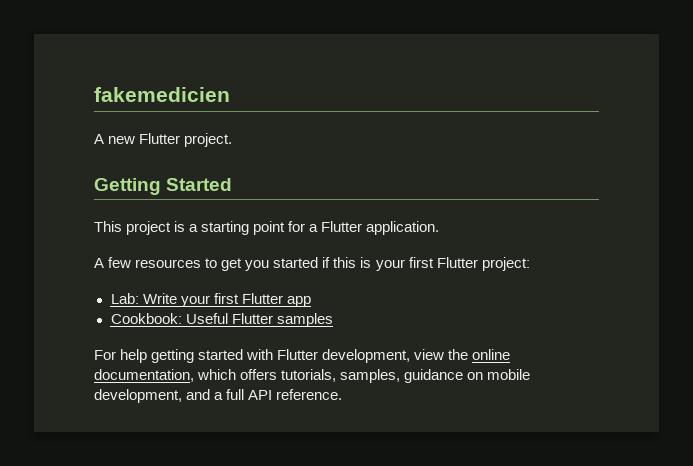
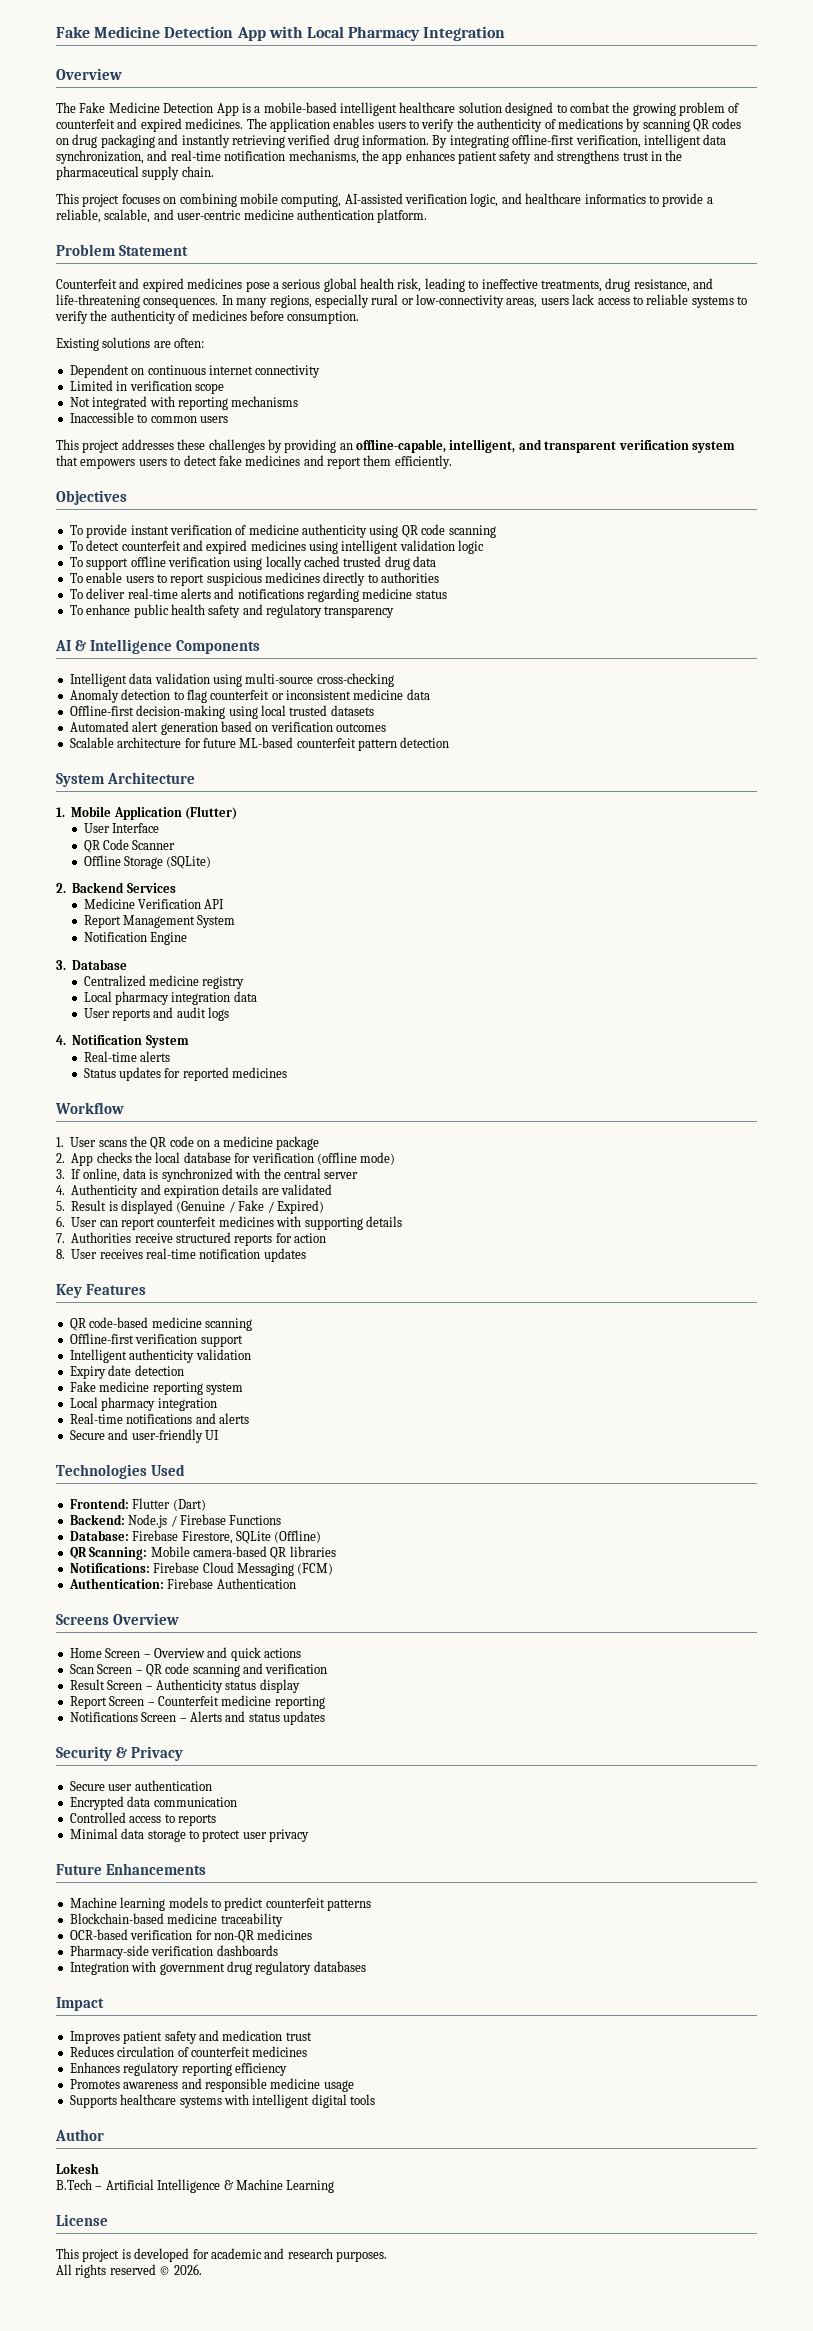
[94,87,230,102] [94,133,233,147] [94,178,233,195] [94,221,440,235] [94,257,530,271] [110,293,311,307] [110,313,333,327] [94,349,511,363] [94,369,531,383] [94,389,343,403] fakemedicien // A new Flutter project. // Getting Started // This project is a starting point for a Flutter application. // A few resources to get you started if this is your first Flutter project: // Lab: Write your first Flutter app // Cookbook: Useful Flutter samples // For help getting started with Flutter development, view the online documentation, which offers tutorials, samples, guidance on mobile development, and a full API reference. -> [56,26,506,41] [56,68,122,80] [56,102,740,116] [56,118,742,132] [56,134,727,148] [56,150,683,164] [56,166,214,180] [56,193,713,207] [56,209,428,223] [56,244,188,256] [56,278,713,292] [56,294,747,308] [55,310,360,324] [56,337,205,351] [69,364,321,378] [69,380,224,394] [69,396,299,410] [69,412,228,423] [56,439,735,453] [56,455,452,469] [56,490,127,505] [69,524,496,538] [69,540,485,554] [69,556,437,570] [69,572,440,586] [69,588,447,602] [69,604,395,618] [55,639,260,654] [69,673,394,687] [69,689,430,703] [69,705,374,719] [69,721,386,735] [69,737,450,751] [56,772,195,787] [56,806,237,820] [83,823,159,833] [83,839,176,853] [83,855,212,869] [56,882,176,893] [83,898,225,909] [83,915,236,928] [83,932,187,945] [56,959,128,970] [83,975,245,989] [83,991,257,1005] [83,1007,230,1021] [56,1035,189,1048] [83,1051,170,1062] [83,1067,288,1081] [55,1102,124,1114] [56,1136,320,1150] [56,1152,396,1166] [56,1168,359,1182] [56,1184,333,1198] [56,1200,324,1214] [56,1216,402,1230] [56,1232,327,1246] [56,1248,306,1262] [56,1284,146,1298] [69,1317,252,1331] [69,1333,243,1347] [69,1349,251,1363] [69,1365,184,1379] [69,1381,243,1395] [69,1397,217,1411] [69,1413,249,1424] [69,1429,219,1443] [56,1464,185,1479] [69,1498,206,1511] [69,1514,282,1528] [69,1530,322,1544] [69,1546,336,1560] [69,1562,334,1576] [68,1578,296,1589] [56,1613,179,1625] [69,1647,301,1661] [69,1663,328,1677] [69,1679,300,1693] [69,1695,325,1709] [69,1711,325,1725] [56,1746,183,1761] [69,1780,212,1791] [69,1796,237,1810] [69,1812,216,1826] [69,1828,309,1842] [56,1863,206,1875] [69,1897,371,1911] [69,1913,283,1927] [69,1929,313,1943] [69,1945,278,1959] [69,1961,366,1975] [56,1997,104,2011] [69,2030,312,2044] [69,2046,308,2057] [69,2062,287,2076] [69,2078,354,2092] [69,2094,375,2108] [55,2129,104,2141] [56,2163,99,2174] [56,2179,335,2193] [56,2214,108,2226] [56,2248,387,2262] [56,2264,202,2278] Fake Medicine Detection App with Local Pharmacy Integration // Overview // The Fake Medicine Detection App is a mobile-based intelligent healthcare solution designed to combat the growing problem of counterfeit and expired medicines. The application enables users to verify the authenticity of medications by scanning QR codes on drug packaging and instantly retrieving verified drug information. By integrating offline-first verification, intelligent data synchronization, and real-time notification mechanisms, the app enhances patient safety and strengthens trust in the pharmaceutical supply chain. // This project focuses on combining mobile computing, AI-assisted verification logic, and healthcare informatics to provide a reliable, scalable, and user-centric medicine authentication platform. // Problem Statement // Counterfeit and expired medicines pose a serious global health risk, leading to ineffective treatments, drug resistance, and life-threatening consequences. In many regions, especially rural or low-connectivity areas, users lack access to reliable systems to verify the authenticity of medicines before consumption. // Existing solutions are often: // Dependent on continuous internet connectivity // Limited in verification scope // Not integrated with reporting mechanisms // Inaccessible to common users // This project addresses these challenges by providing an offline-capable, intelligent, and transparent verification system that empowers users to detect fake medicines and report them efficiently. // Objectives // To provide instant verification of medicine authenticity using QR code scanning // To detect counterfeit and expired medicines using intelligent validation logic // To support offline verification using locally cached trusted drug data // To enable users to report suspicious medicines directly to authorities // To deliver real-time alerts and notifications regarding medicine status // To enhance public health safety and regulatory transparency // AI & Intelligence Components // Intelligent data validation using multi-source cross-checking // Anomaly detection to flag counterfeit or inconsistent medicine data // Offline-first decision-making using local trusted datasets // Automated alert generation based on verification outcomes // Scalable architecture for future ML-based counterfeit pattern detection // System Architecture // 1. Mobile Application (Flutter) // User Interface // QR Code Scanner // Offline Storage (SQLite) // 2. Backend Services // Medicine Verification API // Report Management System // Notification Engine // 3. Database // Centralized medicine registry // Local pharmacy integration data // User reports and audit logs // 4. Notification System // Real-time alerts // Status updates for reported medicines // Workflow // 1. User scans the QR code on a medicine package // 2. App checks the local database for verification (offline mode) // 3. If online, data is synchronized with the central server // 4. Authenticity and expiration details are validated // 5. Result is displayed (Genuine / Fake / Expired) // 6. User can report counterfeit medicines with supporting details // 7. Authorities receive structured reports for action // 8. User receives real-time notification updates // Key Features // QR code-based medicine scanning // Offline-first verification support // Intelligent authenticity validation // Expiry date detection // Fake medicine reporting system // Local pharmacy integration // Real-time notifications and alerts // Secure and user-friendly UI // Technologies Used // Frontend: Flutter (Dart) // Backend: Node.js / Firebase Functions // Database: Firebase Firestore, SQLite (Offline) // QR Scanning: Mobile camera-based QR libraries // Notifications: Firebase Cloud Messaging (FCM) // Authentication: Firebase Authentication // Screens Overview // Home Screen – Overview and quick actions // Scan Screen – QR code scanning and verification // Result Screen – Authenticity status display // Report Screen – Counterfeit medicine reporting // Notifications Screen – Alerts and status updates // Security & Privacy // Secure user authentication // Encrypted data communication // Controlled access to reports // Minimal data storage to protect user privacy // Future Enhancements // Machine learning models to predict counterfeit patterns // Blockchain-based medicine traceability // OCR-based verification for non-QR medicines // Pharmacy-side verification dashboards // Integration with government drug regulatory databases // Impact // Improves patient safety and medication trust // Reduces circulation of counterfeit medicines // Enhances regulatory reporting efficiency // Promotes awareness and responsible medicine usage // Supports healthcare systems with intelligent digital tools // Author // Lokesh // B.Tech – Artificial Intelligence & Machine Learning // License // This project is developed for academic and research purposes. // All rights reserved © 2026.

